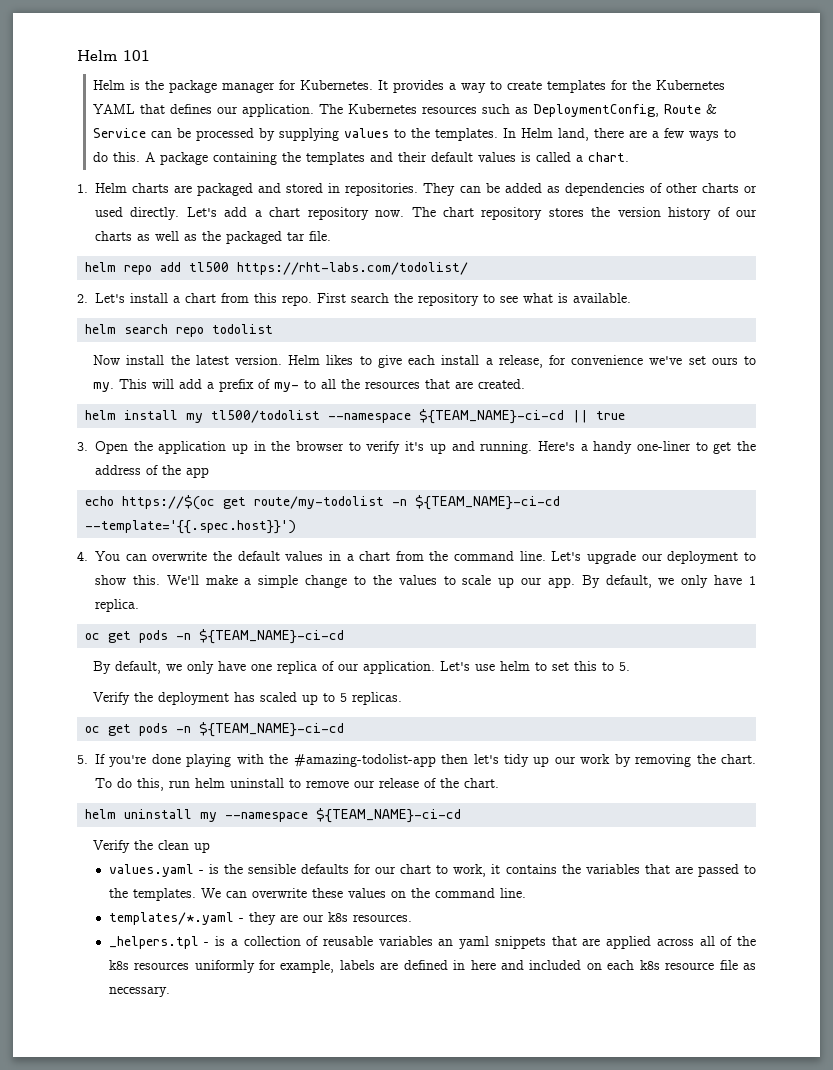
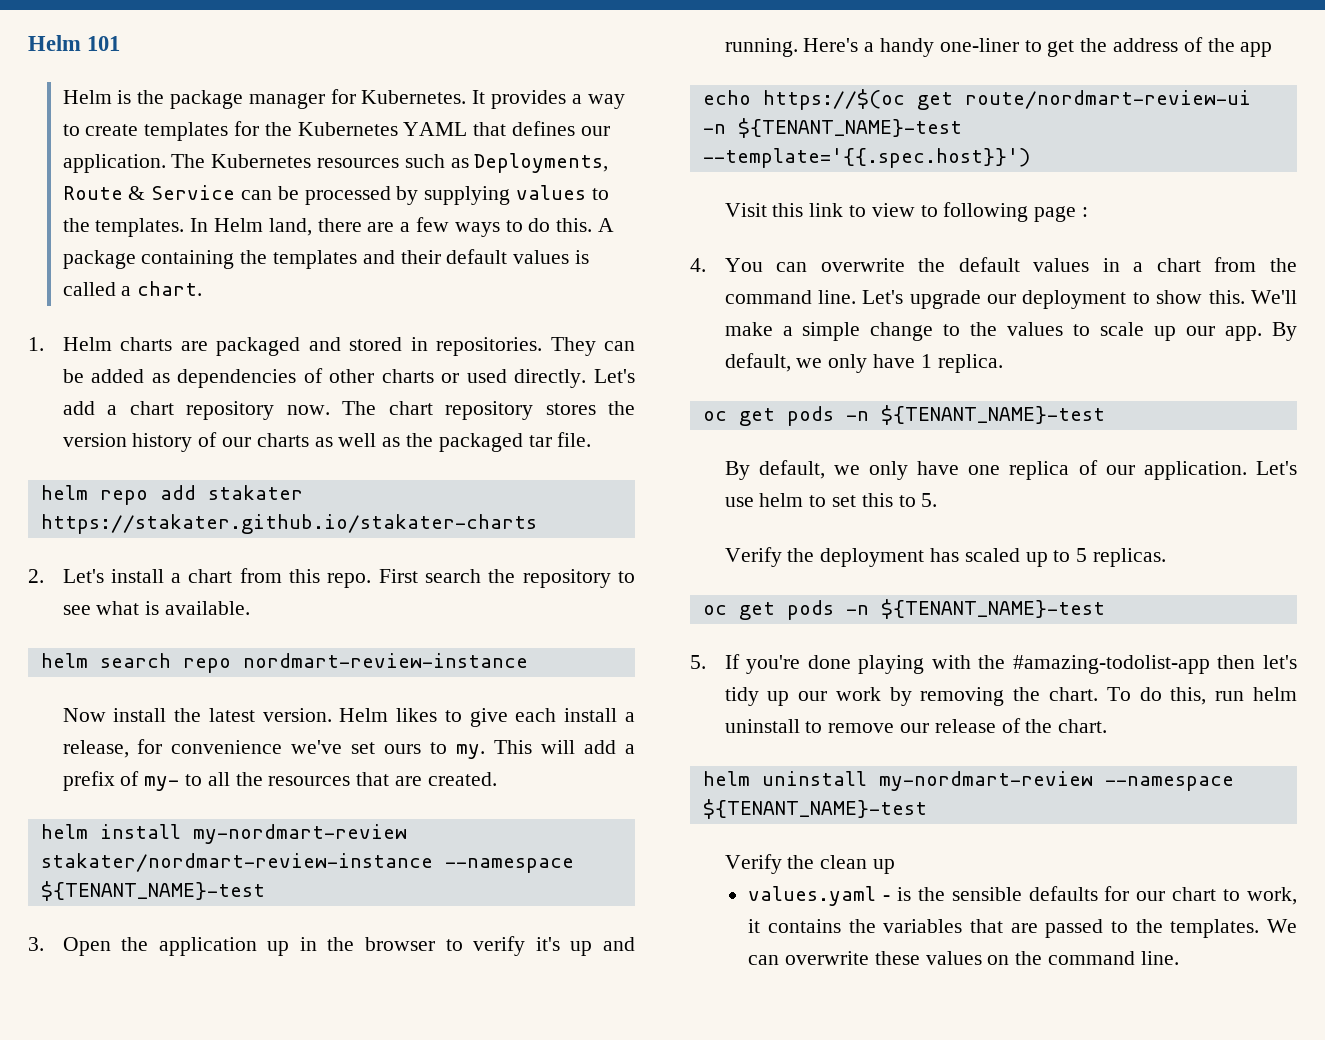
[533,104,660,117] DeploymentConfig, -> [474,153,609,173] Deployments,
[189,262,469,275] tl500 https://rht-labs.com/todolist/ -> [207,485,303,500] [40,514,537,534] stakater https://stakater.github.io/stakater-charts
[212,324,274,334] todolist -> [242,653,528,668] nordmart-review-instance
[186,409,626,424] my tl500/todolist --namespace ${TEAM_NAME}-ci-cd || true -> [192,824,407,844] [40,853,574,873] [40,881,265,901] my-nordmart-review stakater/nordmart-review-instance --namespace ${TENANT_NAME}-test
[254,495,561,510] [85,520,297,534] route/my-todolist -n ${TEAM_NAME}-ci-cd --template='{{.spec.host}}') -> [964,90,1251,109] [702,118,962,138] [702,148,1030,168] [724,202,1088,222] route/nordmart-review-ui -n ${TENANT_NAME}-test --template='{{.spec.host}}') // Visit this link to view to following page :
[199,629,345,644] ${TEAM_NAME}-ci-cd -> [880,405,1105,425] ${TENANT_NAME}-test
[199,722,345,737] ${TEAM_NAME}-ci-cd -> [880,599,1105,619] ${TENANT_NAME}-test
[200,808,462,823] my --namespace ${TEAM_NAME}-ci-cd -> [878,771,1234,791] [702,799,927,819] my-nordmart-review --namespace ${TENANT_NAME}-test
[108,912,412,925] [108,936,756,949] [108,960,757,973] [108,986,170,997] // templates/*.yaml - they are our k8s resources. // _helpers.tpl - is a collection of reusable variables an yaml snippets that are applied across all of the k8s resources uniformly for example, labels are defined in here and included on each k8s resource file as necessary. -> (1179, 958) none

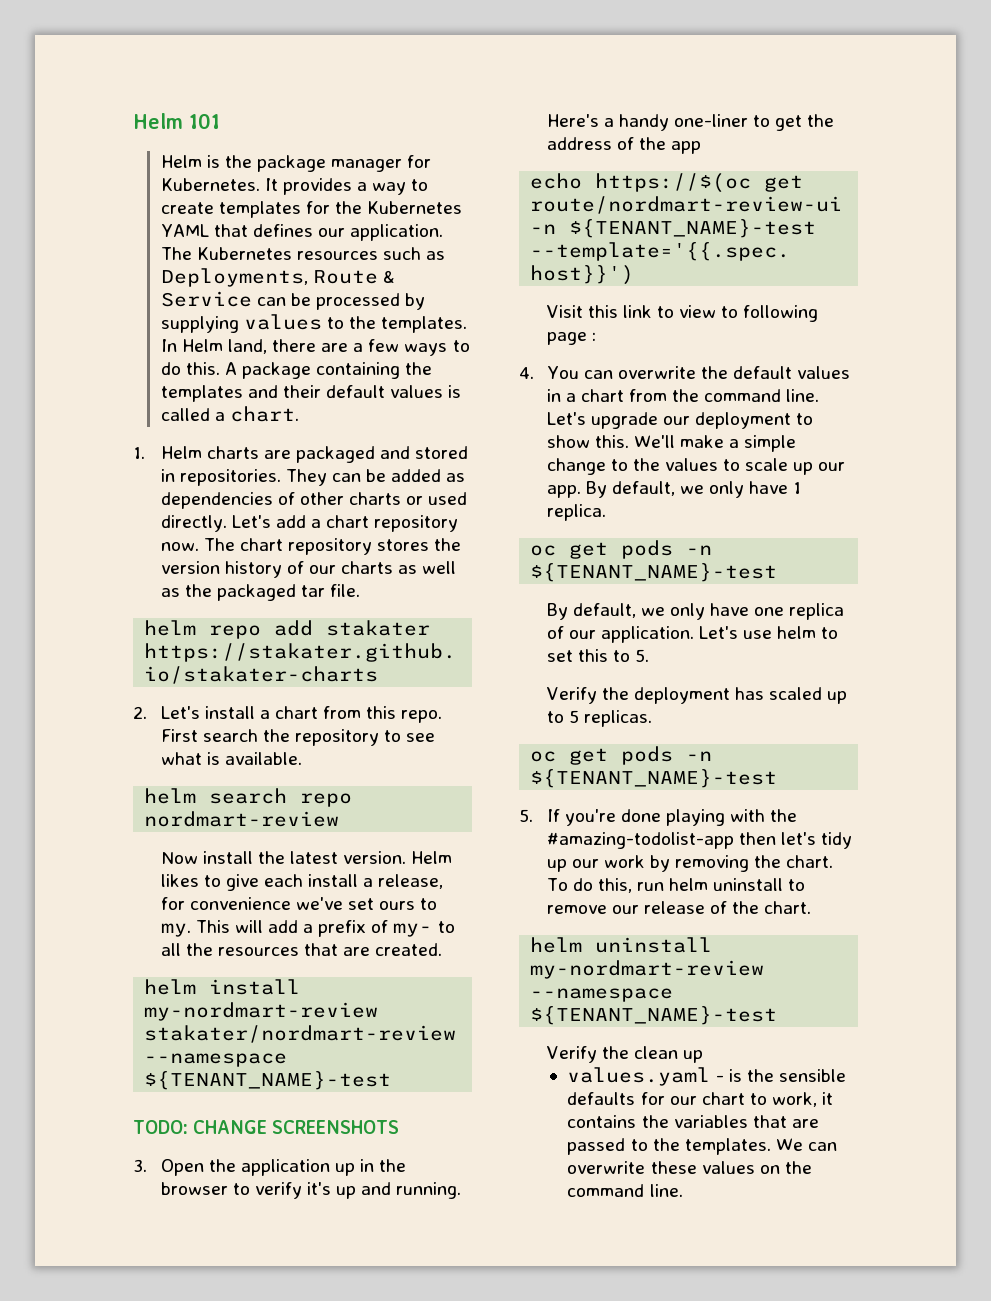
[242,653,528,668] nordmart-review-instance -> [144,811,340,827] nordmart-review
[40,853,574,873] [40,881,265,901] stakater/nordmart-review-instance --namespace ${TENANT_NAME}-test -> [144,1025,457,1043] [144,1053,288,1067] [144,1071,392,1090] [133,1120,400,1134] stakater/nordmart-review --namespace ${TENANT_NAME}-test // TODO: CHANGE SCREENSHOTS

